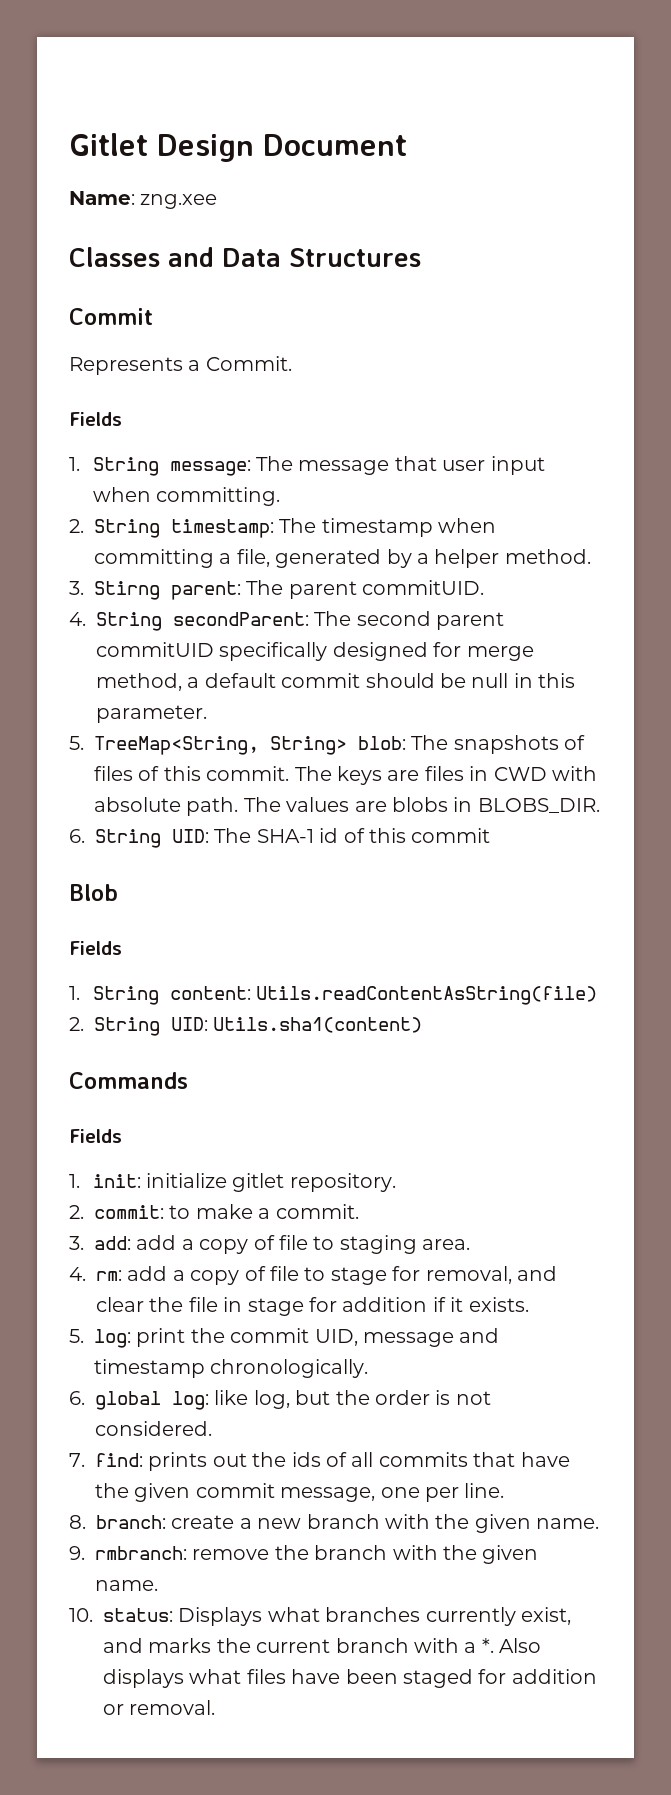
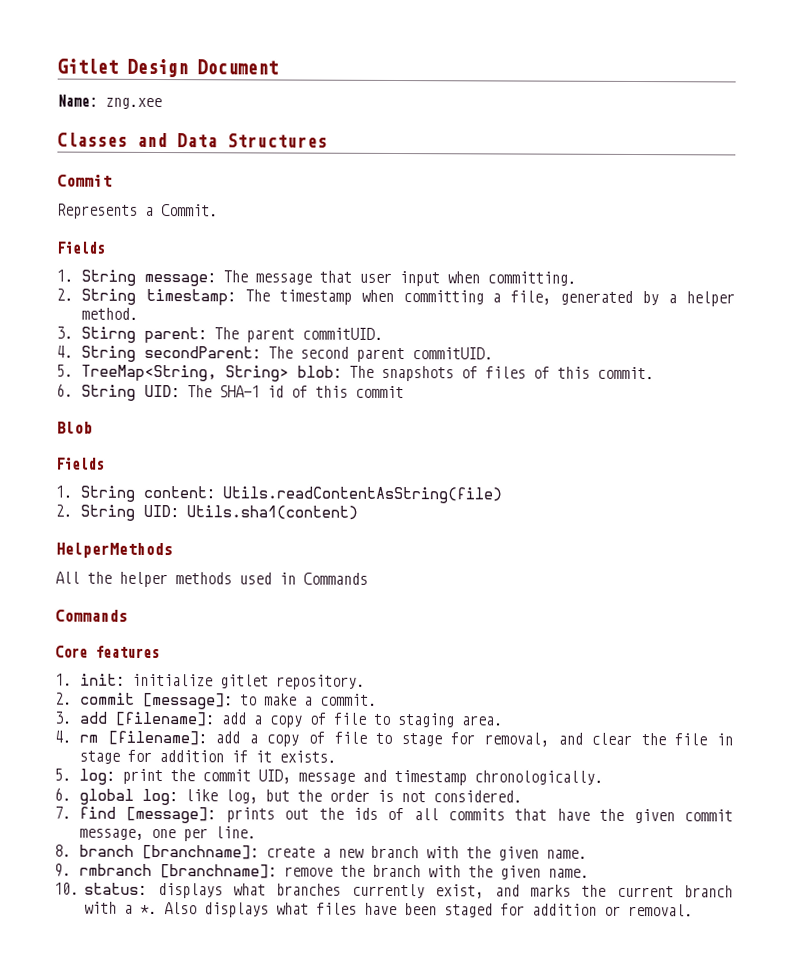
[96,642,534,661] [96,673,576,691] [96,705,207,723] commitUID specifically designed for merge method, a default commit should be null in this parameter. -> [411,347,493,360] commitUID.
[294,766,597,785] [94,797,600,816] The keys are files in CWD with absolute path. The values are blobs in BLOBS_DIR. -> (654, 373) none
[69,1072,188,1089] [69,1129,122,1143] Commands // Fields -> [55,542,173,559] [55,571,368,588] [55,609,128,622] [55,645,160,659] HelperMethods // All the helper methods used in Commands // Commands // Core features
[94,1205,164,1219] commit: -> [79,692,233,710] commit [message]:
[94,1236,131,1250] add: -> [78,711,215,727] add [filename]:
[96,1270,122,1281] rm: -> [78,730,207,746] rm [filename]:
[95,1453,143,1467] find: -> [78,806,217,824] find [message]:
[96,1515,166,1529] branch: -> [78,844,259,860] branch [branchname]:
[95,1546,187,1560] rmbranch: -> [78,863,277,879] rmbranch [branchname]:
[178,1607,263,1626] Displays -> [157,883,223,899] displays

